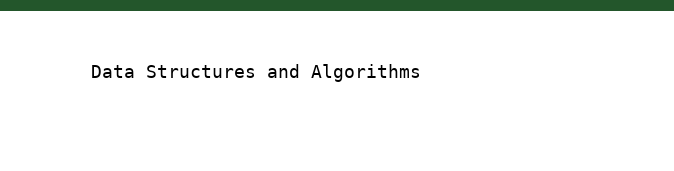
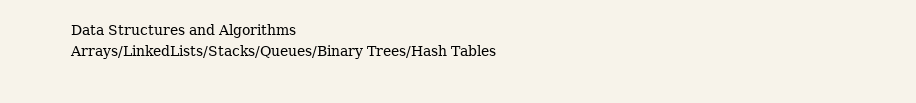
(421, 73) none -> [70,45,496,59] // Arrays/LinkedLists/Stacks/Queues/Binary Trees/Hash Tables

